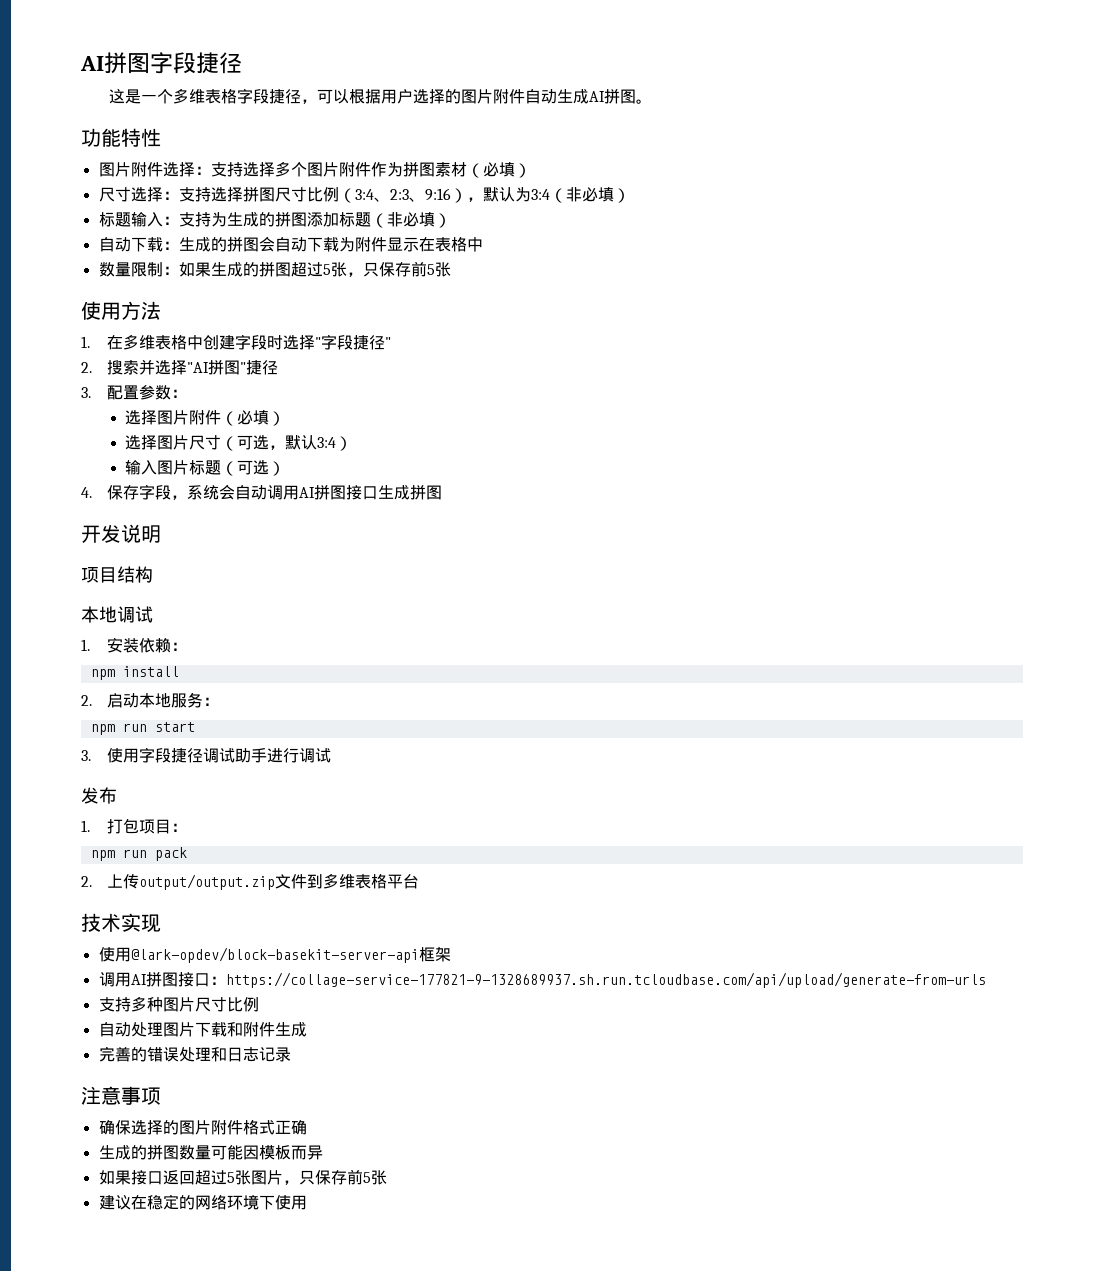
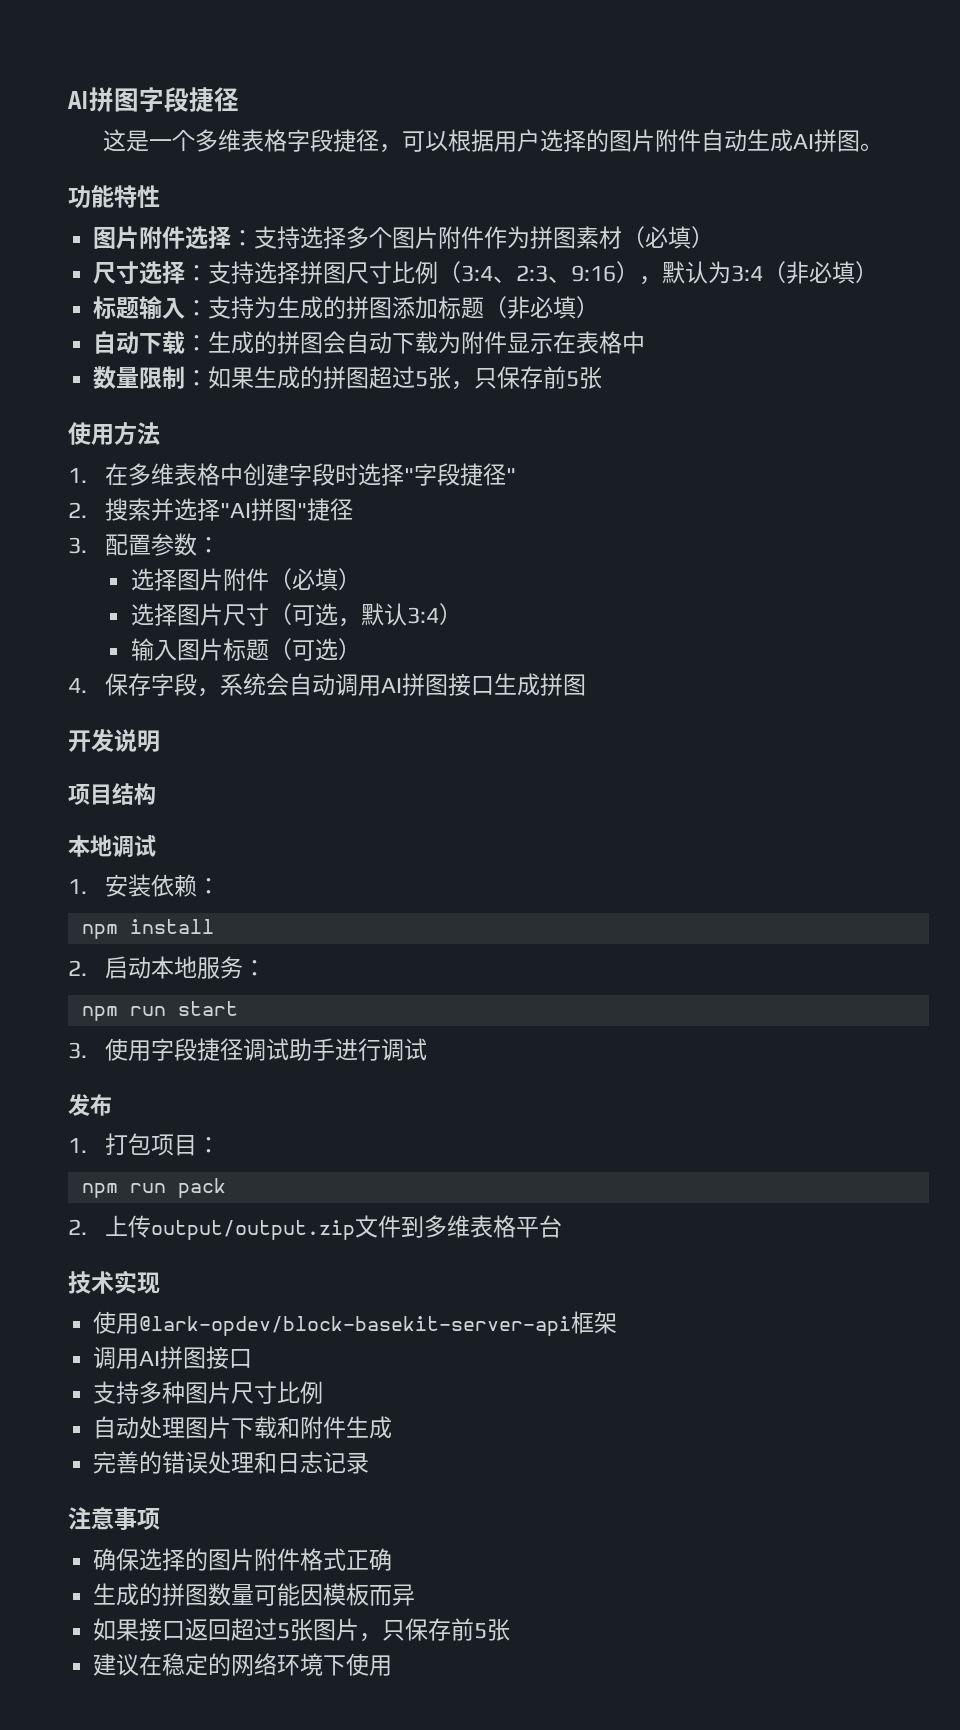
[209,972,986,988] ：https://collage-service-177821-9-1328689937.sh.run.tcloudbase.com/api/upload/generate-from-urls -> (253, 1358) none

